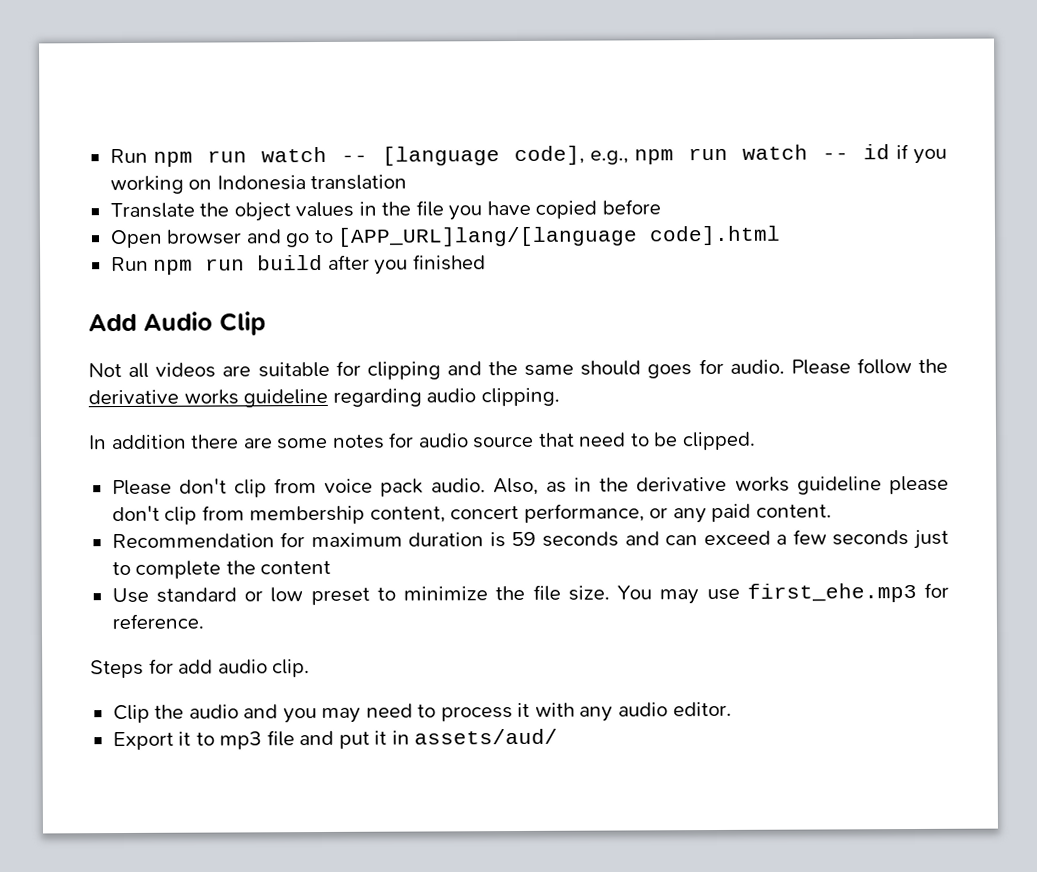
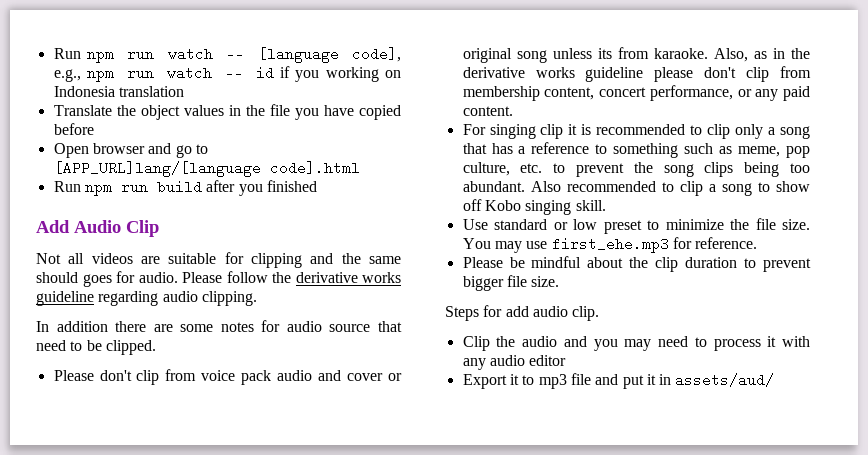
[430,478,486,493] audio. -> [277,370,403,381] [462,47,708,63] audio and cover or original song unless its from karaoke.
[111,529,949,550] [111,560,332,579] Recommendation for maximum duration is 59 seconds and can exceed a few seconds just to complete the content -> [462,124,810,139] [462,142,810,158] [462,162,810,177] [462,181,810,196] [462,199,606,215] For singing clip it is recommended to clip only a song that has a reference to something such as meme, pop culture, etc. to prevent the song clips being too abundant. Also recommended to clip a song to show off Kobo singing skill.
(204, 621) none -> [462,256,811,272] [462,275,560,291] // Please be mindful about the clip duration to prevent bigger file size.
[672,701,732,717] editor. -> [529,355,567,366] editor

